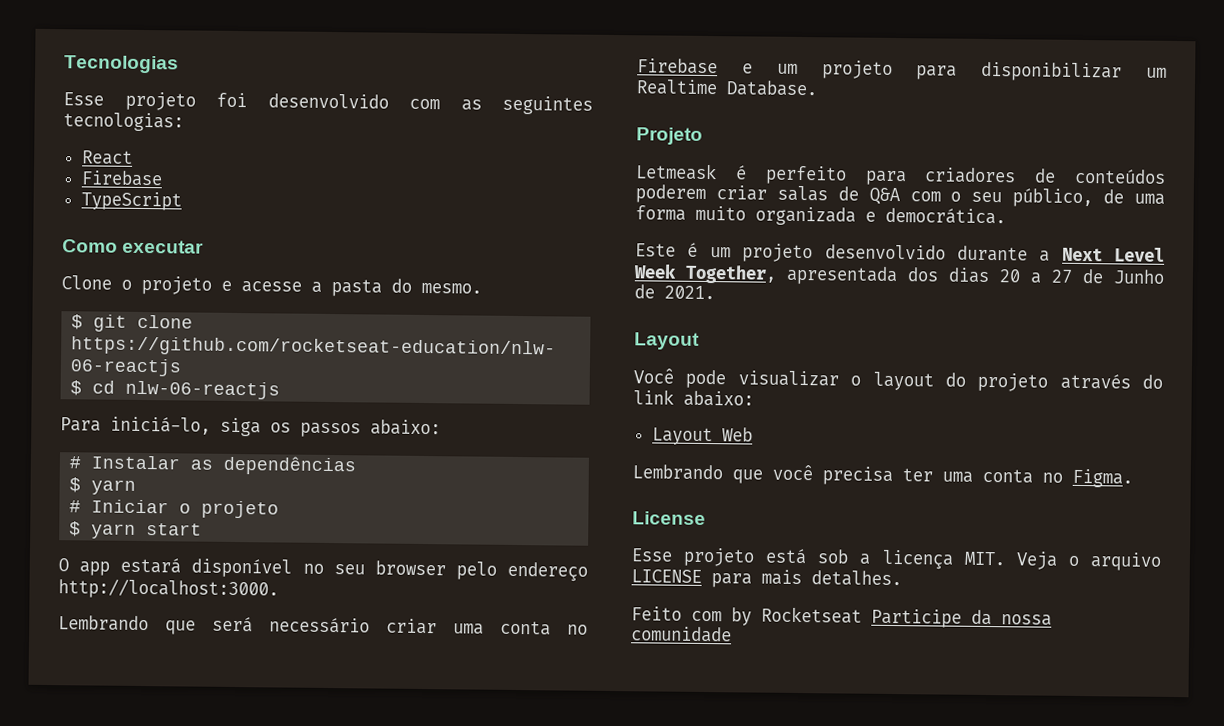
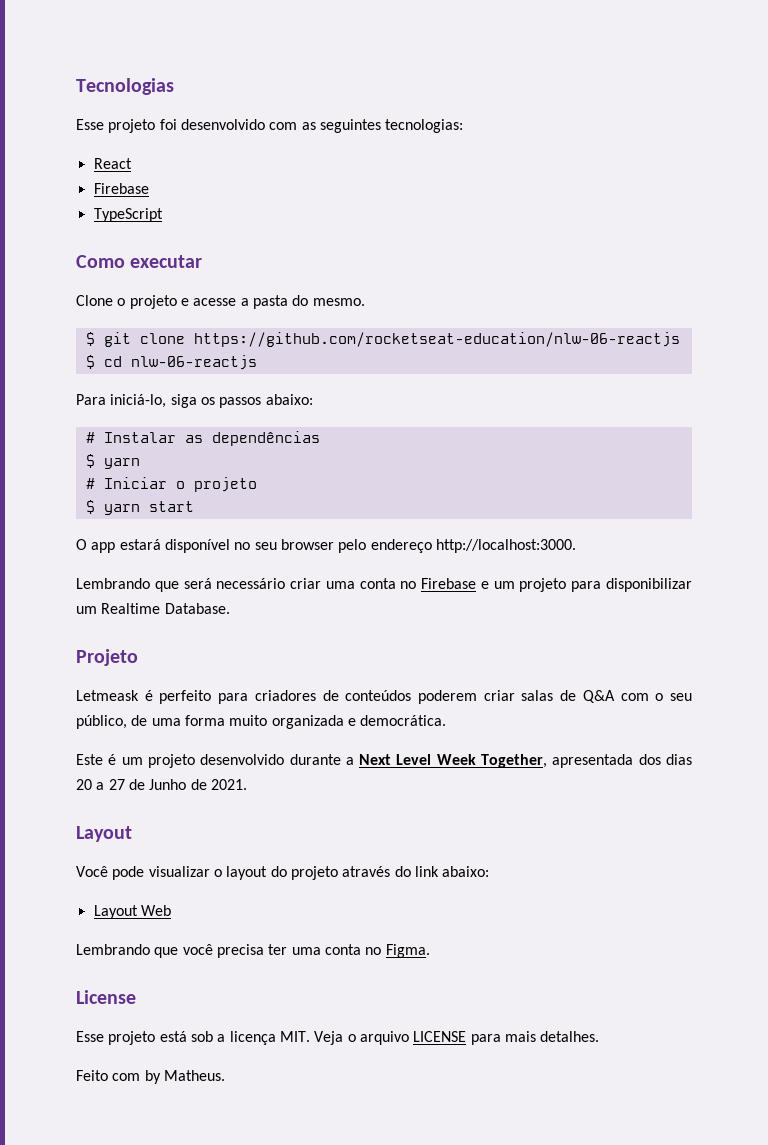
[761,606,1052,628] [631,626,732,643] Rocketseat Participe da nossa comunidade -> [163,1070,225,1081] Matheus.

